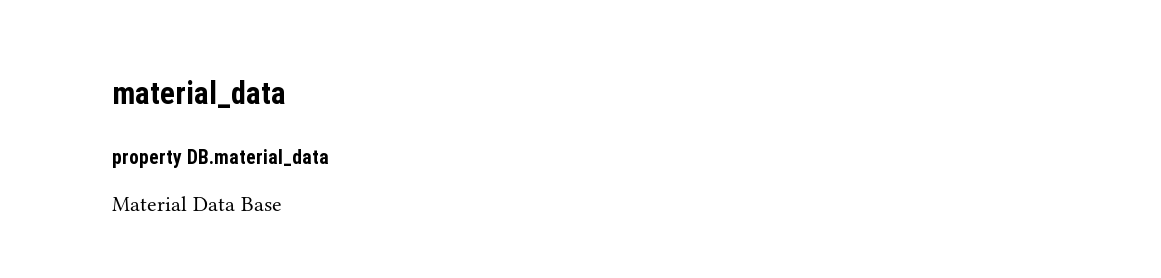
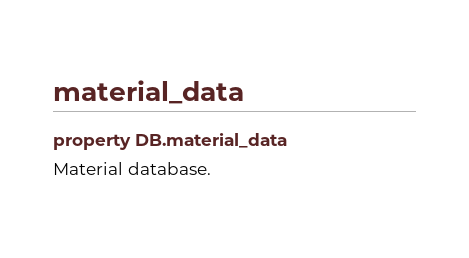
[192,197,282,211] Data Base -> [127,162,211,175] database.

